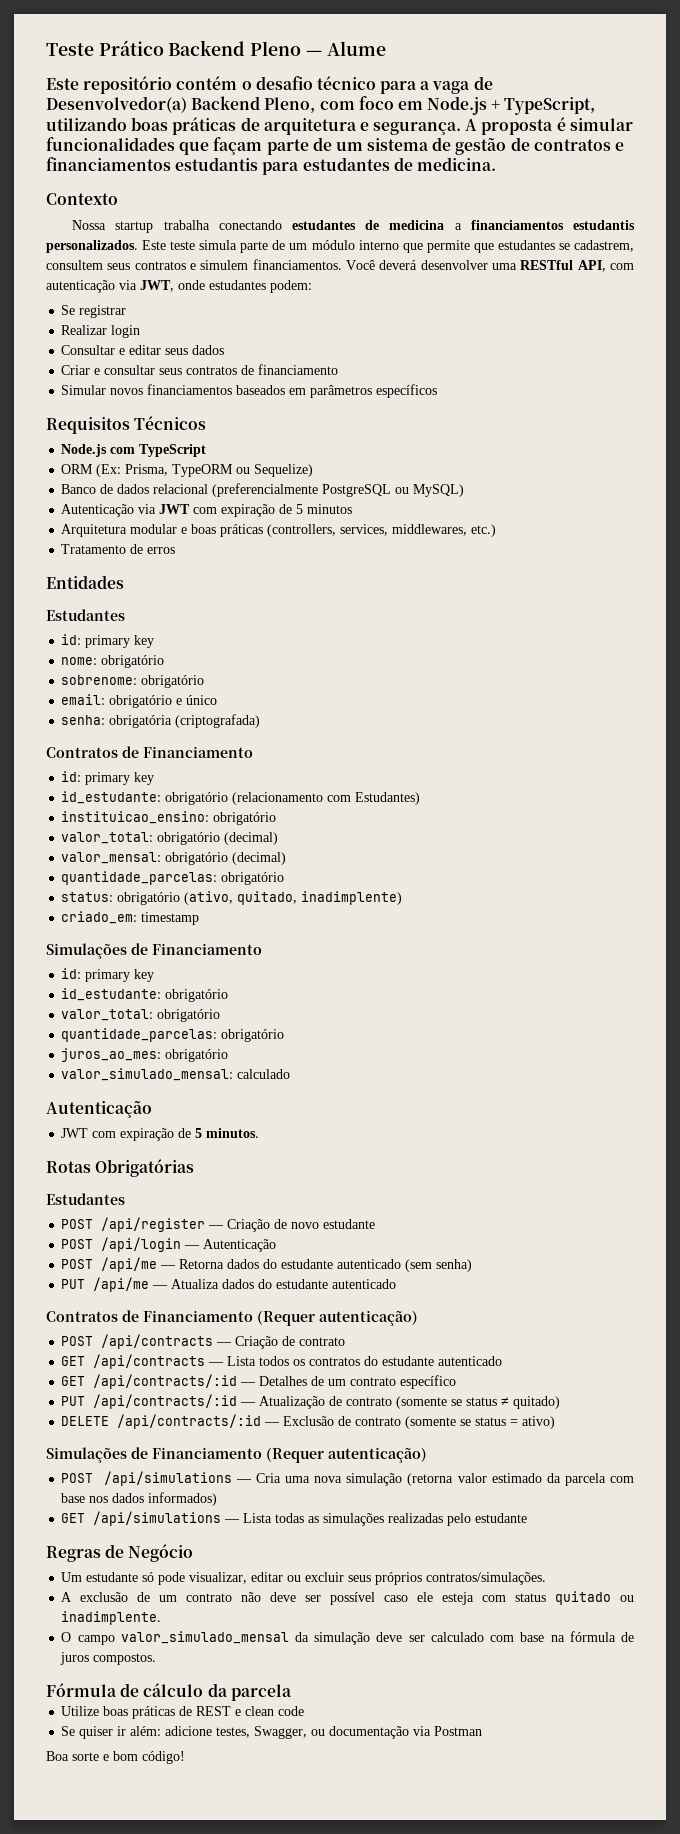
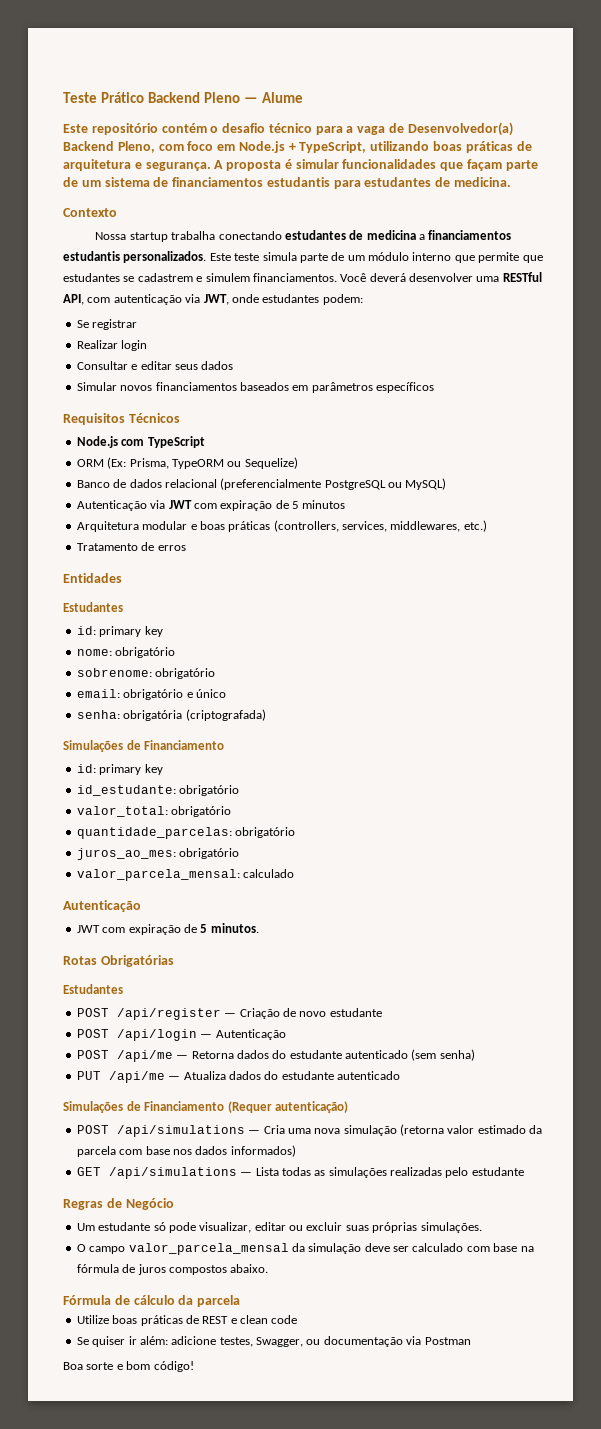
[455,137,625,155] gestão de contratos e -> (169, 182) none
[573,240,634,252] [46,260,186,270] cadastrem, consultem seus contratos -> [137,273,193,282] cadastrem
[61,364,339,375] // Criar e consultar seus contratos de financiamento -> (234, 365) none
[46,746,253,758] [61,771,155,785] [61,791,421,805] [61,811,277,825] [61,832,279,845] [61,852,287,865] [61,871,285,885] [61,891,403,905] [61,911,200,925] // Contratos de Financiamento // id: primary key // id_estudante: obrigatório (relacionamento com Estudantes) // instituicao_ensino: obrigatório // valor_total: obrigatório (decimal) // valor_mensal: obrigatório (decimal) // quantidade_parcelas: obrigatório // status: obrigatório (ativo, quitado, inadimplente) // criado_em: timestamp -> (266, 715) none
[61,1068,234,1081] valor_simulado_mensal: -> [76,869,240,881] valor_parcela_mensal:
[46,1310,418,1326] [61,1334,346,1349] [61,1354,503,1369] [61,1374,457,1389] [61,1394,561,1409] [61,1414,556,1429] // Contratos de Financiamento (Requer autenticação) // POST /api/contracts — Criação de contrato // GET /api/contracts — Lista todos os contratos do estudante autenticado // GET /api/contracts/:id — Detalhes de um contrato específico // PUT /api/contracts/:id — Atualização de contrato (somente se status ≠ quitado) // DELETE /api/contracts/:id — Exclusão de contrato (somente se status = ativo) -> (400, 1075) none
[348,1572,547,1585] [61,1591,635,1605] [61,1611,162,1625] seus próprios contratos/simulações. // A exclusão de um contrato não deve ser possível caso ele esteja com status quitado ou inadimplente. -> [345,1222,482,1233] suas próprias simulações.
[120,1631,289,1644] valor_simulado_mensal -> [128,1243,289,1255] valor_parcela_mensal
[93,1653,157,1665] compostos. -> [168,1264,269,1275] compostos abaixo.

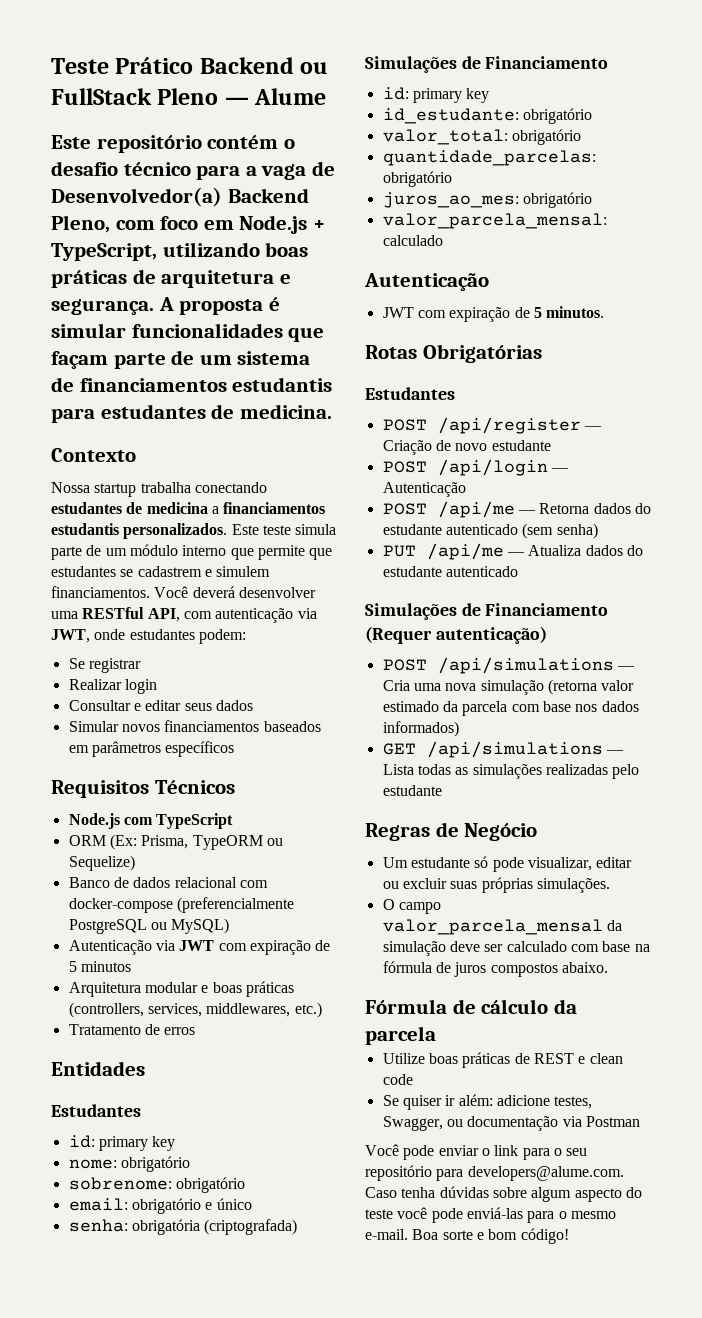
(200, 97) none -> [300,62,329,74] [51,88,152,105] ou FullStack
(217, 483) none -> [239,880,268,888] [68,898,173,913] com docker-compose
(471, 1341) none -> [365,1144,588,1160] [365,1165,624,1181] [365,1186,642,1202] [365,1207,616,1223] [365,1229,408,1240] Você pode enviar o link para o seu repositório para developers@alume.com. Caso tenha dúvidas sobre algum aspecto do teste você pode enviá-las para o mesmo e-mail.

